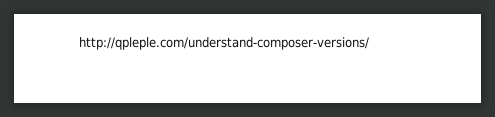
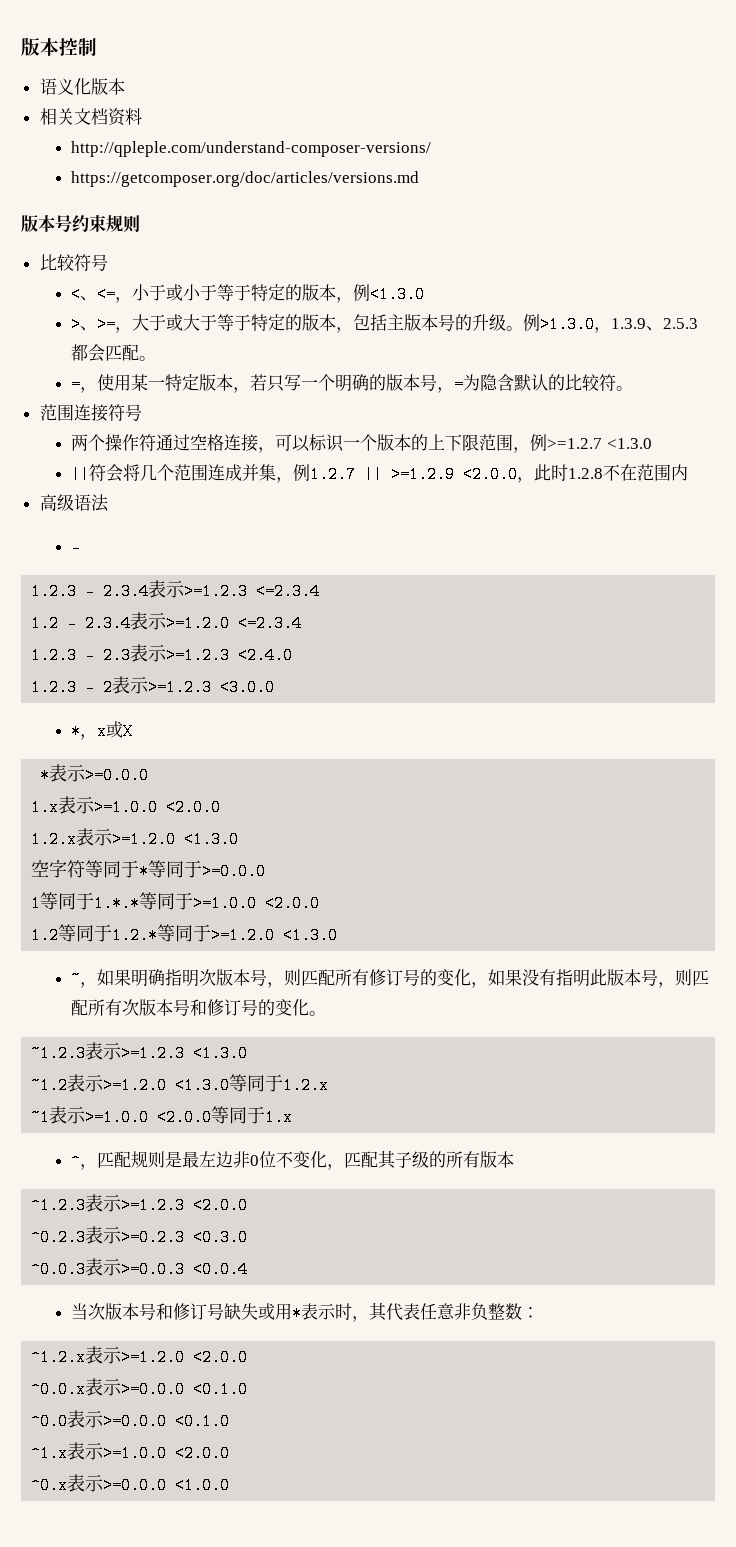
[79,37,369,50] http://qpleple.com/understand-composer-versions/ -> [21,37,97,56] [39,78,125,95] [39,108,142,126] [71,141,432,157] [71,171,420,187] [21,215,140,233] [39,254,108,271] [71,284,426,303] [71,314,699,333] [71,344,157,362] [71,374,634,393] [39,404,142,422] [71,434,652,453] [71,464,689,483] [39,494,109,512] [71,539,82,556] [31,580,321,600] [31,612,303,632] [31,644,294,664] [31,676,276,696] [71,721,134,740] [40,764,150,784] [31,796,222,816] [31,828,240,848] [31,859,267,880] [31,892,321,912] [31,924,339,944] [71,969,710,988] [71,999,327,1016] [31,1042,249,1062] [31,1074,330,1094] [31,1106,294,1126] [71,1150,515,1170] [31,1194,249,1214] [31,1226,249,1246] [31,1258,249,1278] [71,1302,540,1322] [31,1346,249,1366] [31,1378,249,1398] [31,1410,231,1430] [31,1442,231,1462] [31,1474,231,1494] 版本控制 // 语义化版本 // 相关文档资料 // http://qpleple.com/understand-composer-versions/ // https://getcomposer.org/doc/articles/versions.md // 版本号约束规则 // 比较符号 // <、<=，小于或小于等于特定的版本，例<1.3.0 // >、>=，大于或大于等于特定的版本，包括主版本号的升级。例>1.3.0，1.3.9、2.5.3都会匹配。 // =，使用某一特定版本，若只写一个明确的版本号，=为隐含默认的比较符。 // 范围连接符号 // 两个操作符通过空格连接，可以标识一个版本的上下限范围，例>=1.2.7 <1.3.0 // ||符会将几个范围连成并集，例1.2.7 || >=1.2.9 <2.0.0，此时1.2.8不在范围内 // 高级语法 // - // 1.2.3 - 2.3.4表示>=1.2.3 <=2.3.4 // 1.2 - 2.3.4表示>=1.2.0 <=2.3.4 // 1.2.3 - 2.3表示>=1.2.3 <2.4.0 // 1.2.3 - 2表示>=1.2.3 <3.0.0 // *，x或X // *表示>=0.0.0 // 1.x表示>=1.0.0 <2.0.0 // 1.2.x表示>=1.2.0 <1.3.0 // 空字符等同于*等同于>=0.0.0 // 1等同于1.*.*等同于>=1.0.0 <2.0.0 // 1.2等同于1.2.*等同于>=1.2.0 <1.3.0 // ~，如果明确指明次版本号，则匹配所有修订号的变化，如果没有指明此版本号，则匹配所有次版本号和修订号的变化。 // ~1.2.3表示>=1.2.3 <1.3.0 // ~1.2表示>=1.2.0 <1.3.0等同于1.2.x // ~1表示>=1.0.0 <2.0.0等同于1.x // ^，匹配规则是最左边非0位不变化，匹配其子级的所有版本 // ^1.2.3表示>=1.2.3 <2.0.0 // ^0.2.3表示>=0.2.3 <0.3.0 // ^0.0.3表示>=0.0.3 <0.0.4 // 当次版本号和修订号缺失或用*表示时，其代表任意非负整数： // ^1.2.x表示>=1.2.0 <2.0.0 // ^0.0.x表示>=0.0.0 <0.1.0 // ^0.0表示>=0.0.0 <0.1.0 // ^1.x表示>=1.0.0 <2.0.0 // ^0.x表示>=0.0.0 <1.0.0

